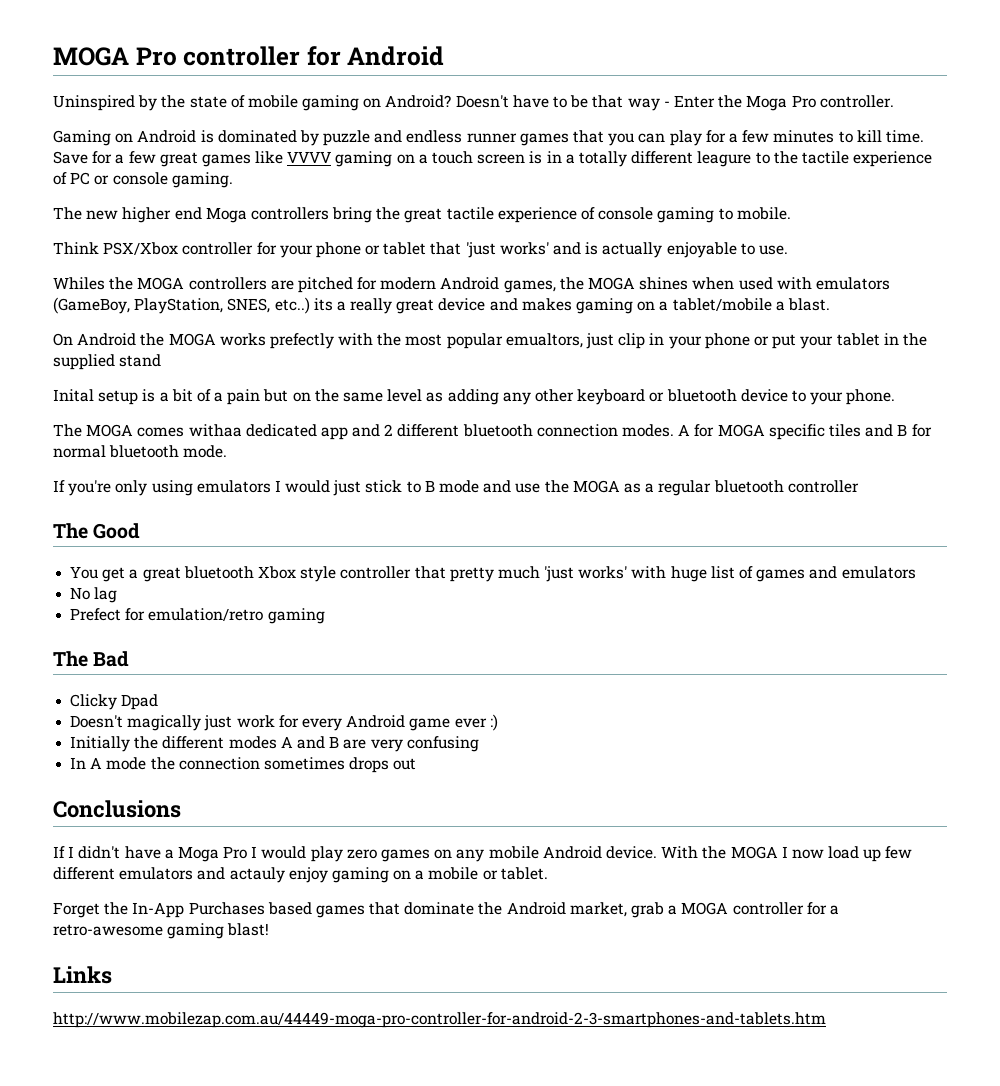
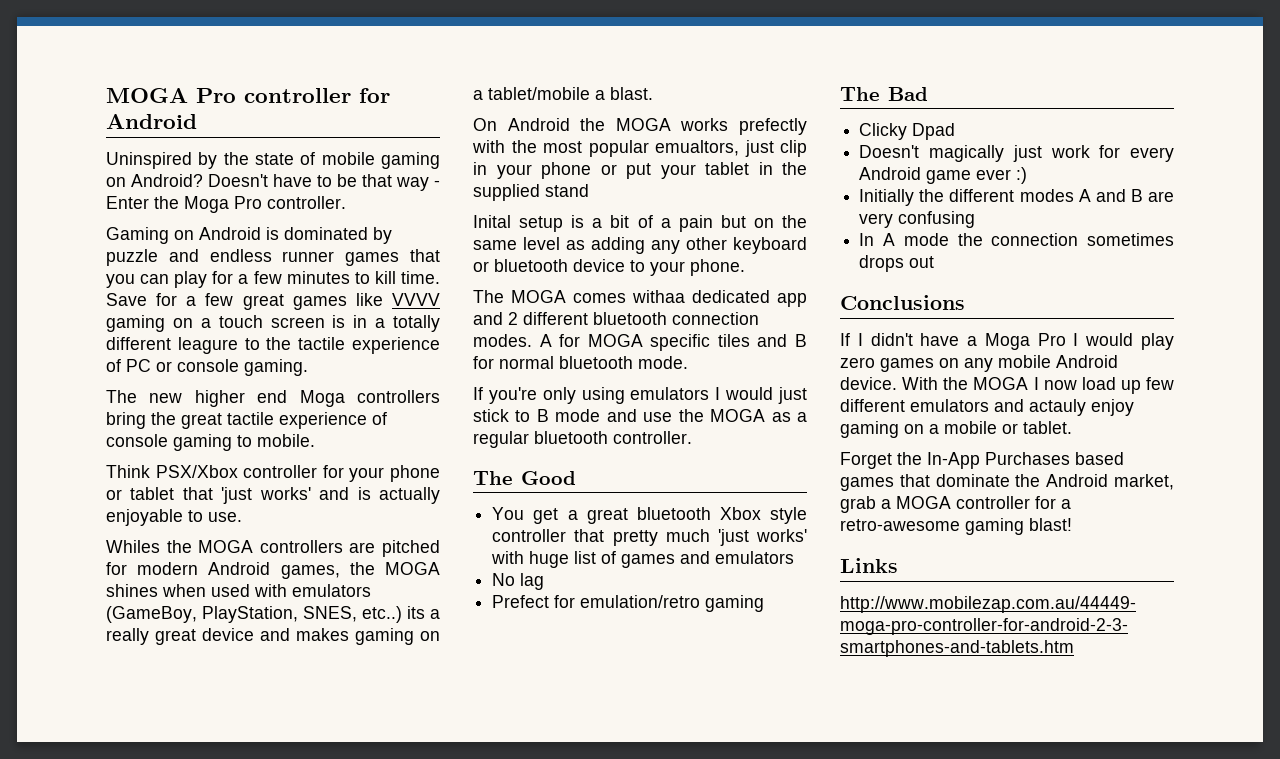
[787,480,859,493] controller -> [613,431,692,444] controller.

